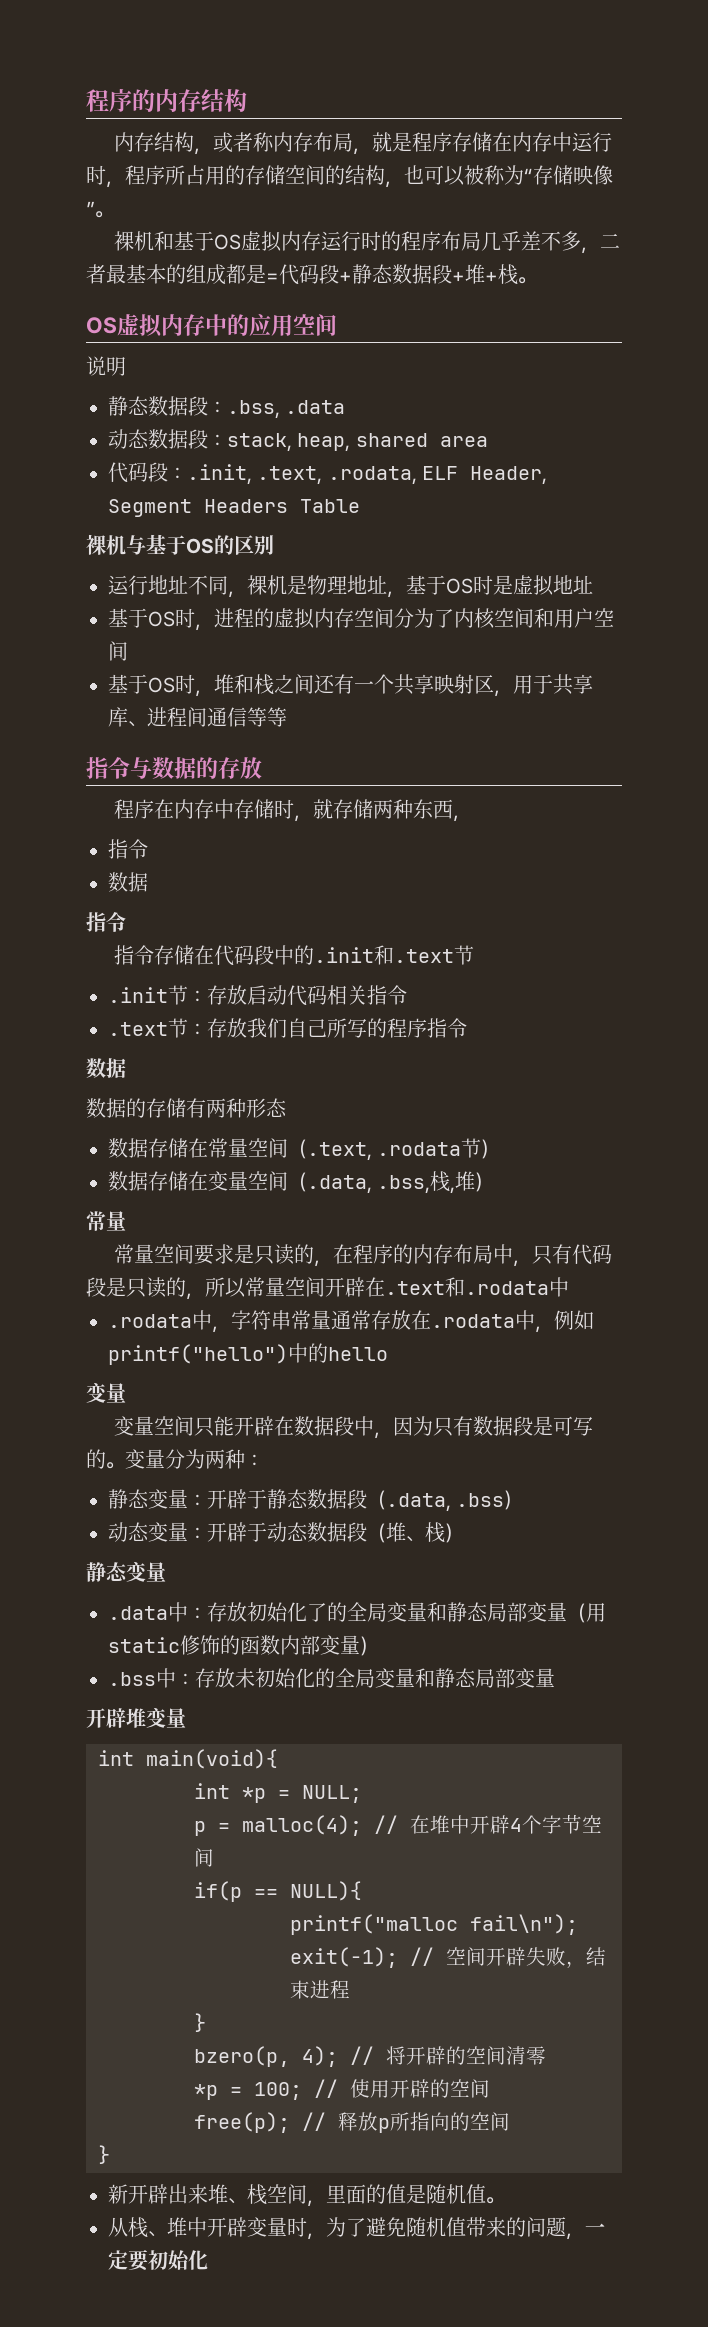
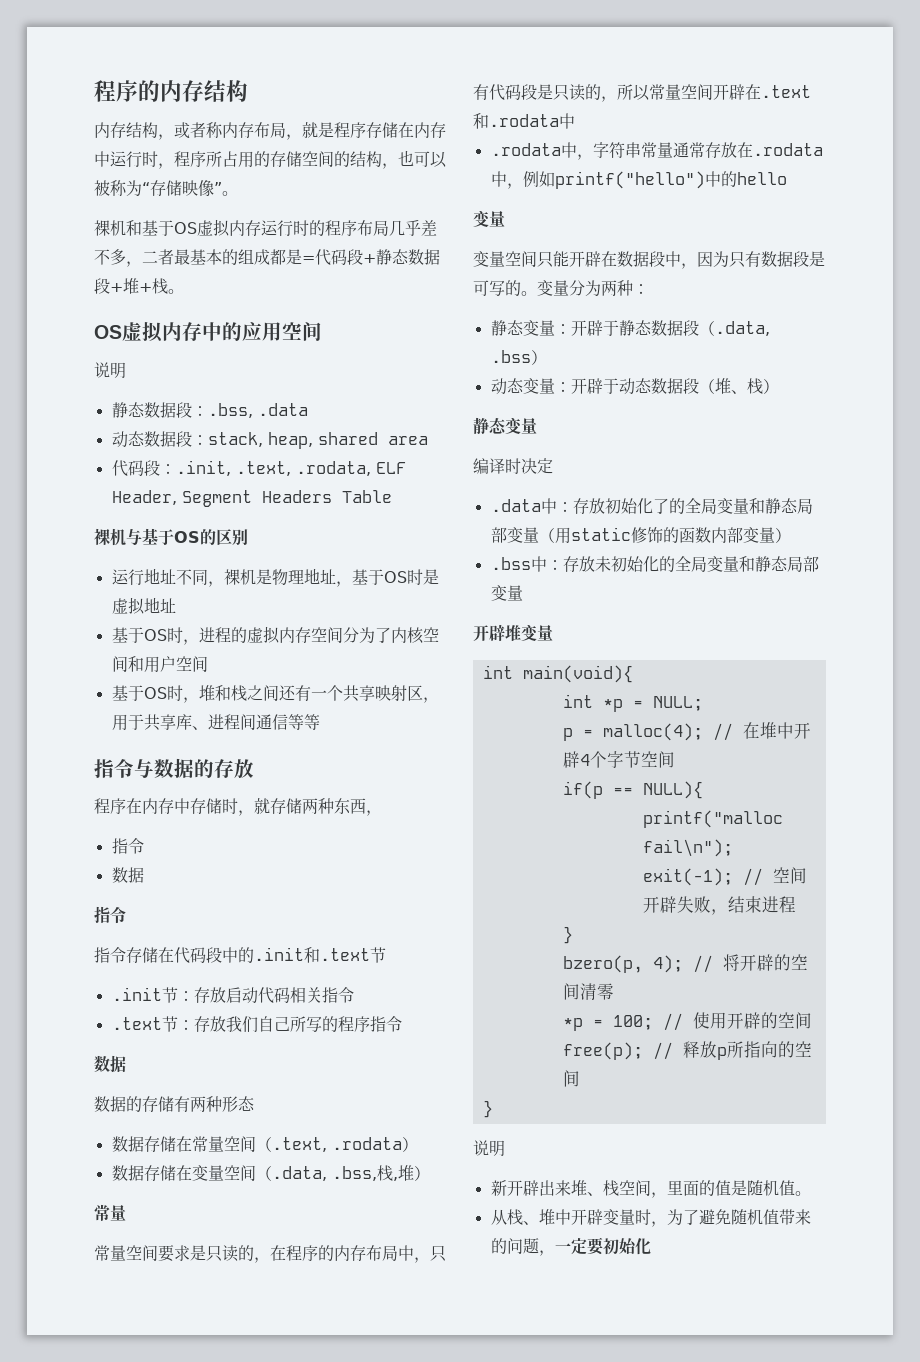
[461,1138,482,1158] 节 -> (402, 1143) none
(166, 1572) none -> [473,458,553,474] // 编译时决定
(110, 2154) none -> [473,1140,505,1157] // 说明

